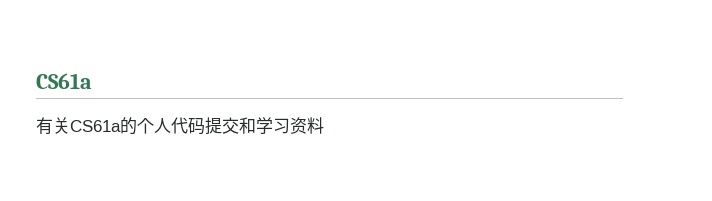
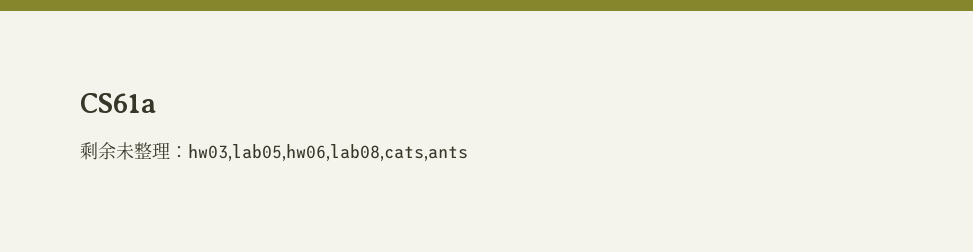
[36,117,324,135] 有关CS61a的个人代码提交和学习资料 -> [80,142,468,161] 剩余未整理：hw03,lab05,hw06,lab08,cats,ants

